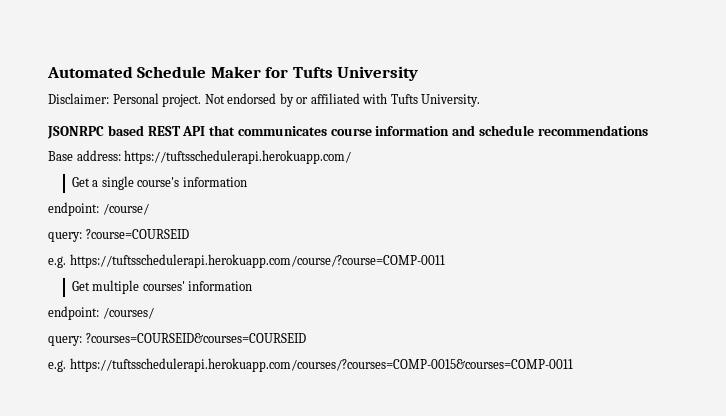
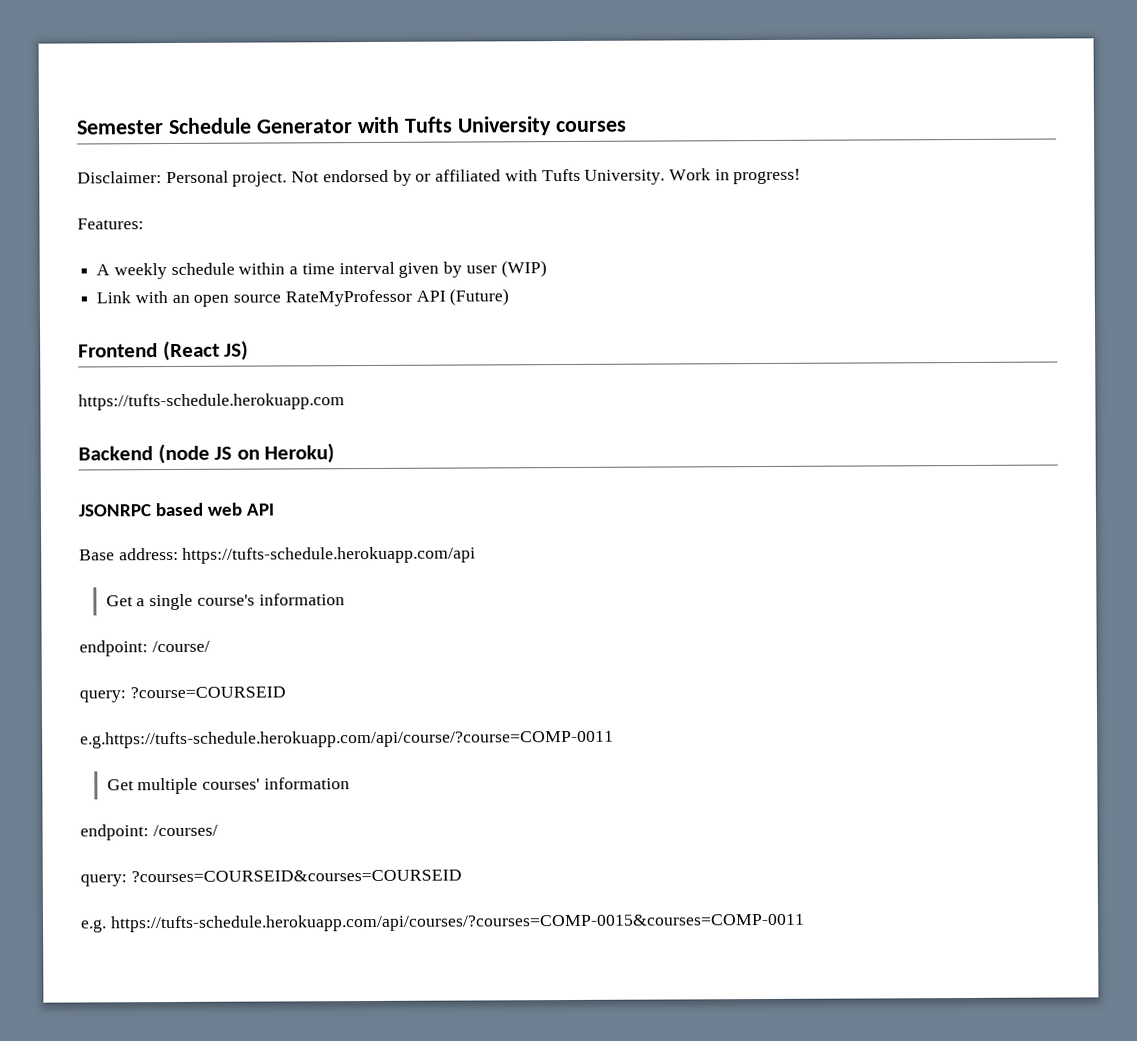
[47,66,289,78] Automated Schedule Maker for -> [76,116,400,135] Semester Schedule Generator with
(419, 73) none -> [554,120,627,133] courses
(481, 100) none -> [668,168,802,185] [77,218,144,230] [96,260,547,280] [96,288,510,307] [78,340,250,362] [78,393,345,411] [78,443,336,465] Work in progress! // Features: // A weekly schedule within a time interval given by user (WIP) // Link with an open source RateMyProfessor API (Future) // Frontend (React JS) // https://tufts-schedule.herokuapp.com // Backend (node JS on Heroku)
[147,125,648,136] REST API that communicates course information and schedule recommendations -> [207,502,275,516] web API
[124,150,352,164] https://tuftsschedulerapi.herokuapp.com/ -> [182,546,477,564] https://tufts-schedule.herokuapp.com/api
[48,254,445,268] e.g. https://tuftsschedulerapi.herokuapp.com/course/?course=COMP-0011 -> [80,729,614,749] e.g.https://tufts-schedule.herokuapp.com/api/course/?course=COMP-0011
[69,358,573,372] https://tuftsschedulerapi.herokuapp.com/courses/?courses=COMP-0015&courses=COMP-0011 -> [109,912,805,933] https://tufts-schedule.herokuapp.com/api/courses/?courses=COMP-0015&courses=COMP-0011

